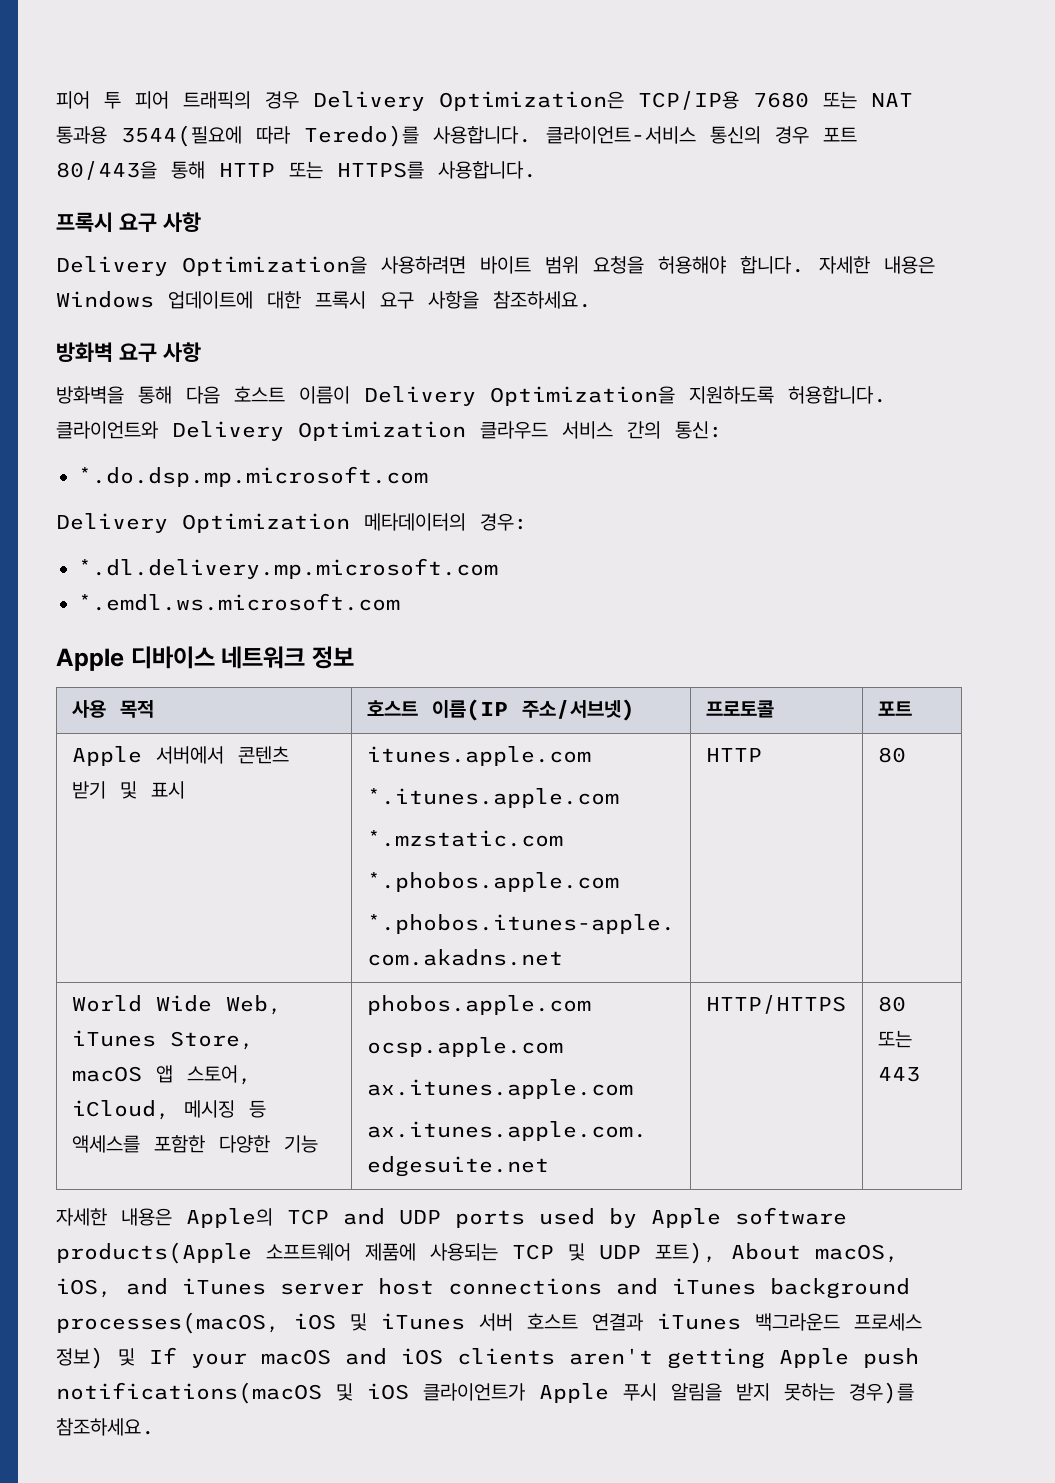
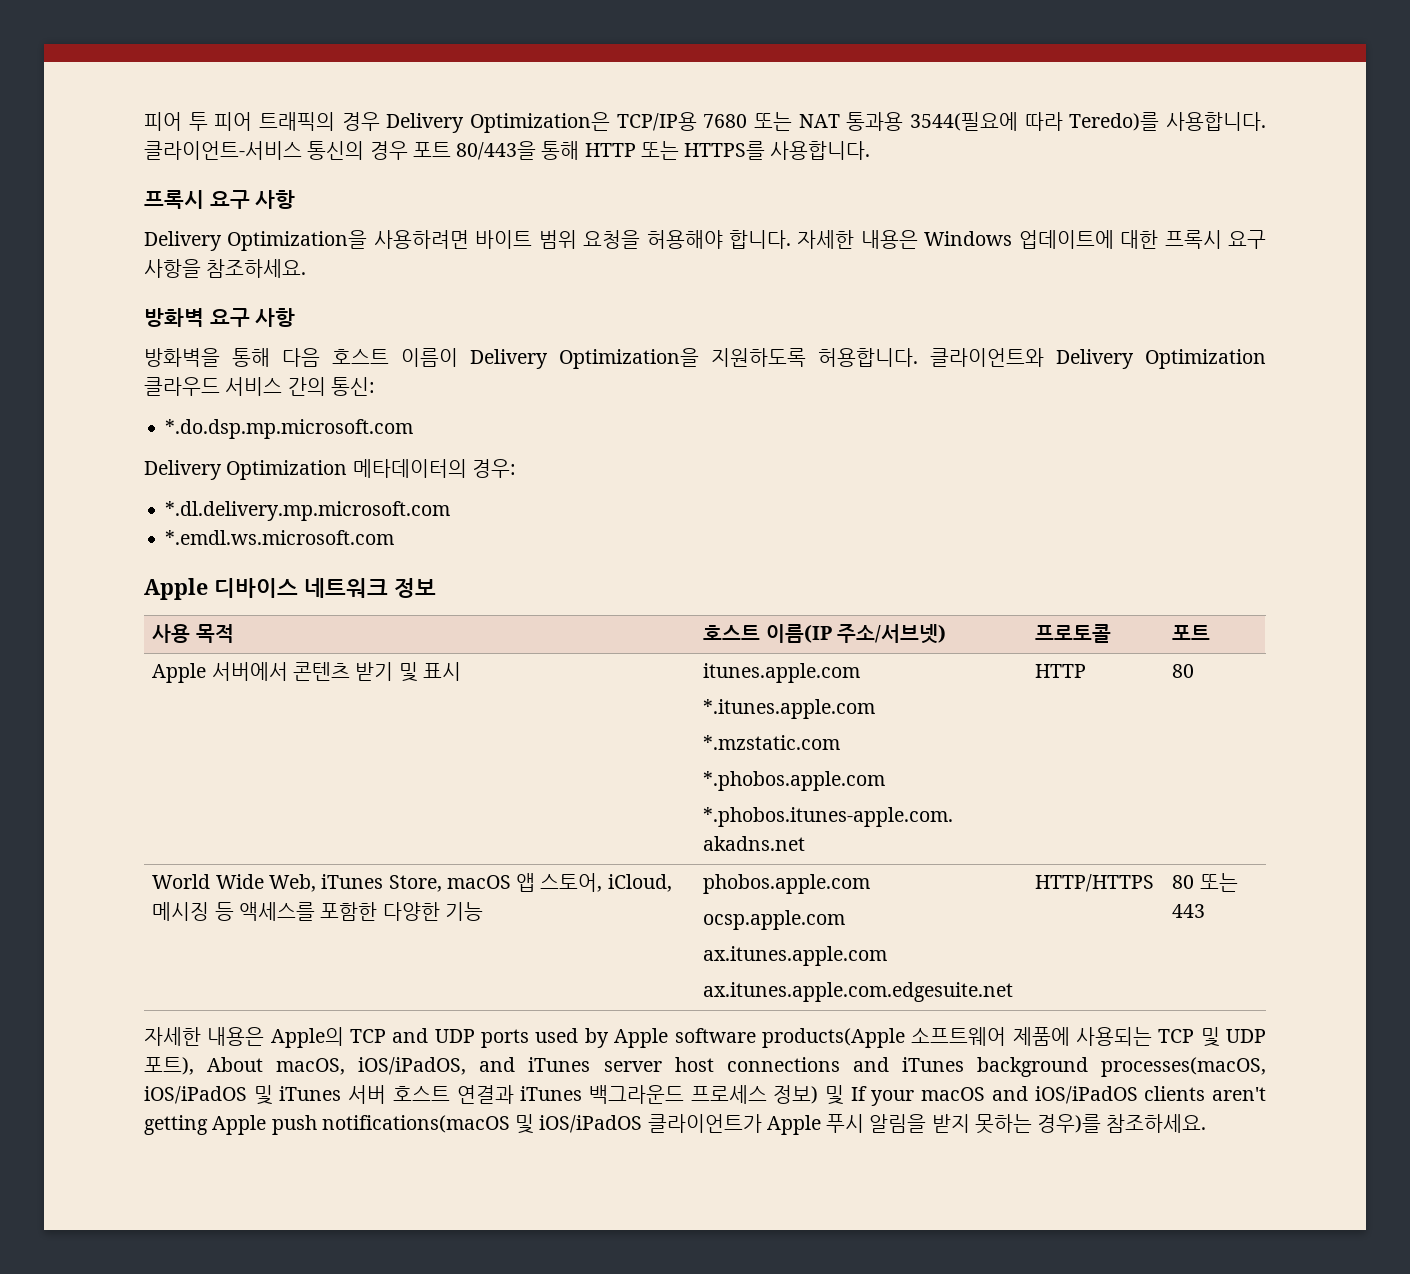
[56,1278,112,1298] iOS, -> [358,1057,467,1075] iOS/iPadOS,
[294,1313,336,1330] iOS -> [144,1086,247,1104] iOS/iPadOS
[401,1348,443,1365] iOS -> [1034,1086,1138,1104] iOS/iPadOS
[367,1383,409,1400] iOS -> [539,1115,643,1133] iOS/iPadOS

